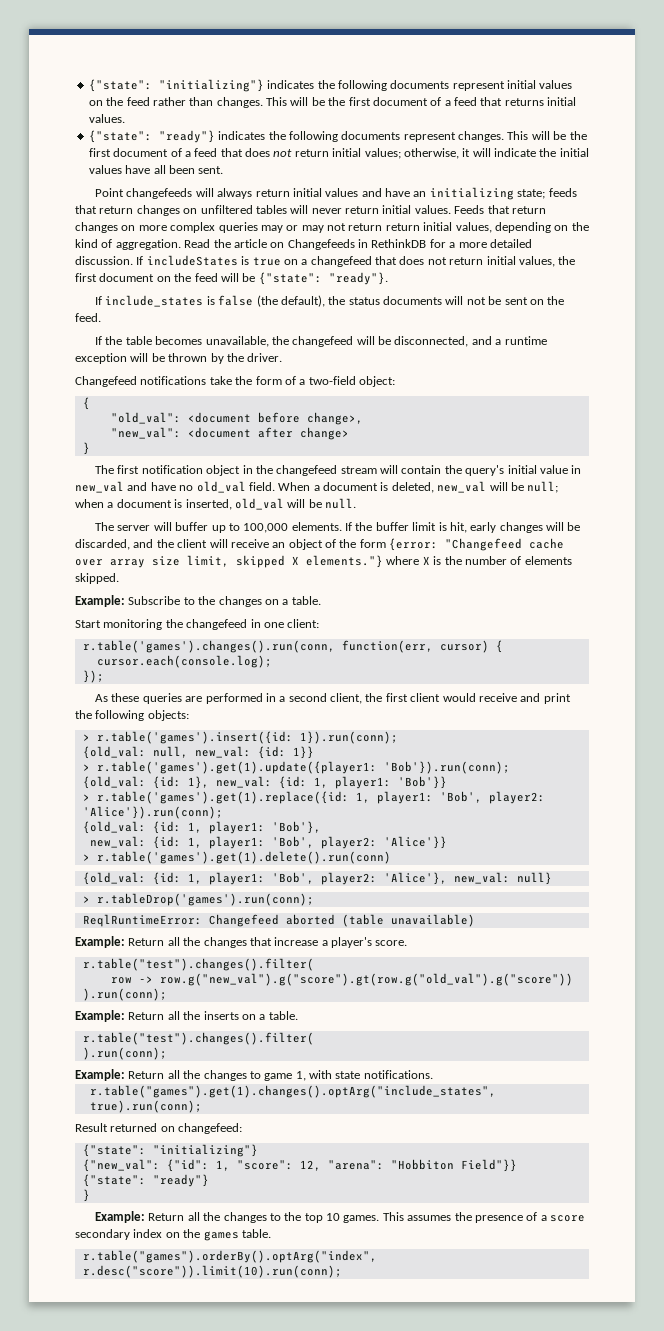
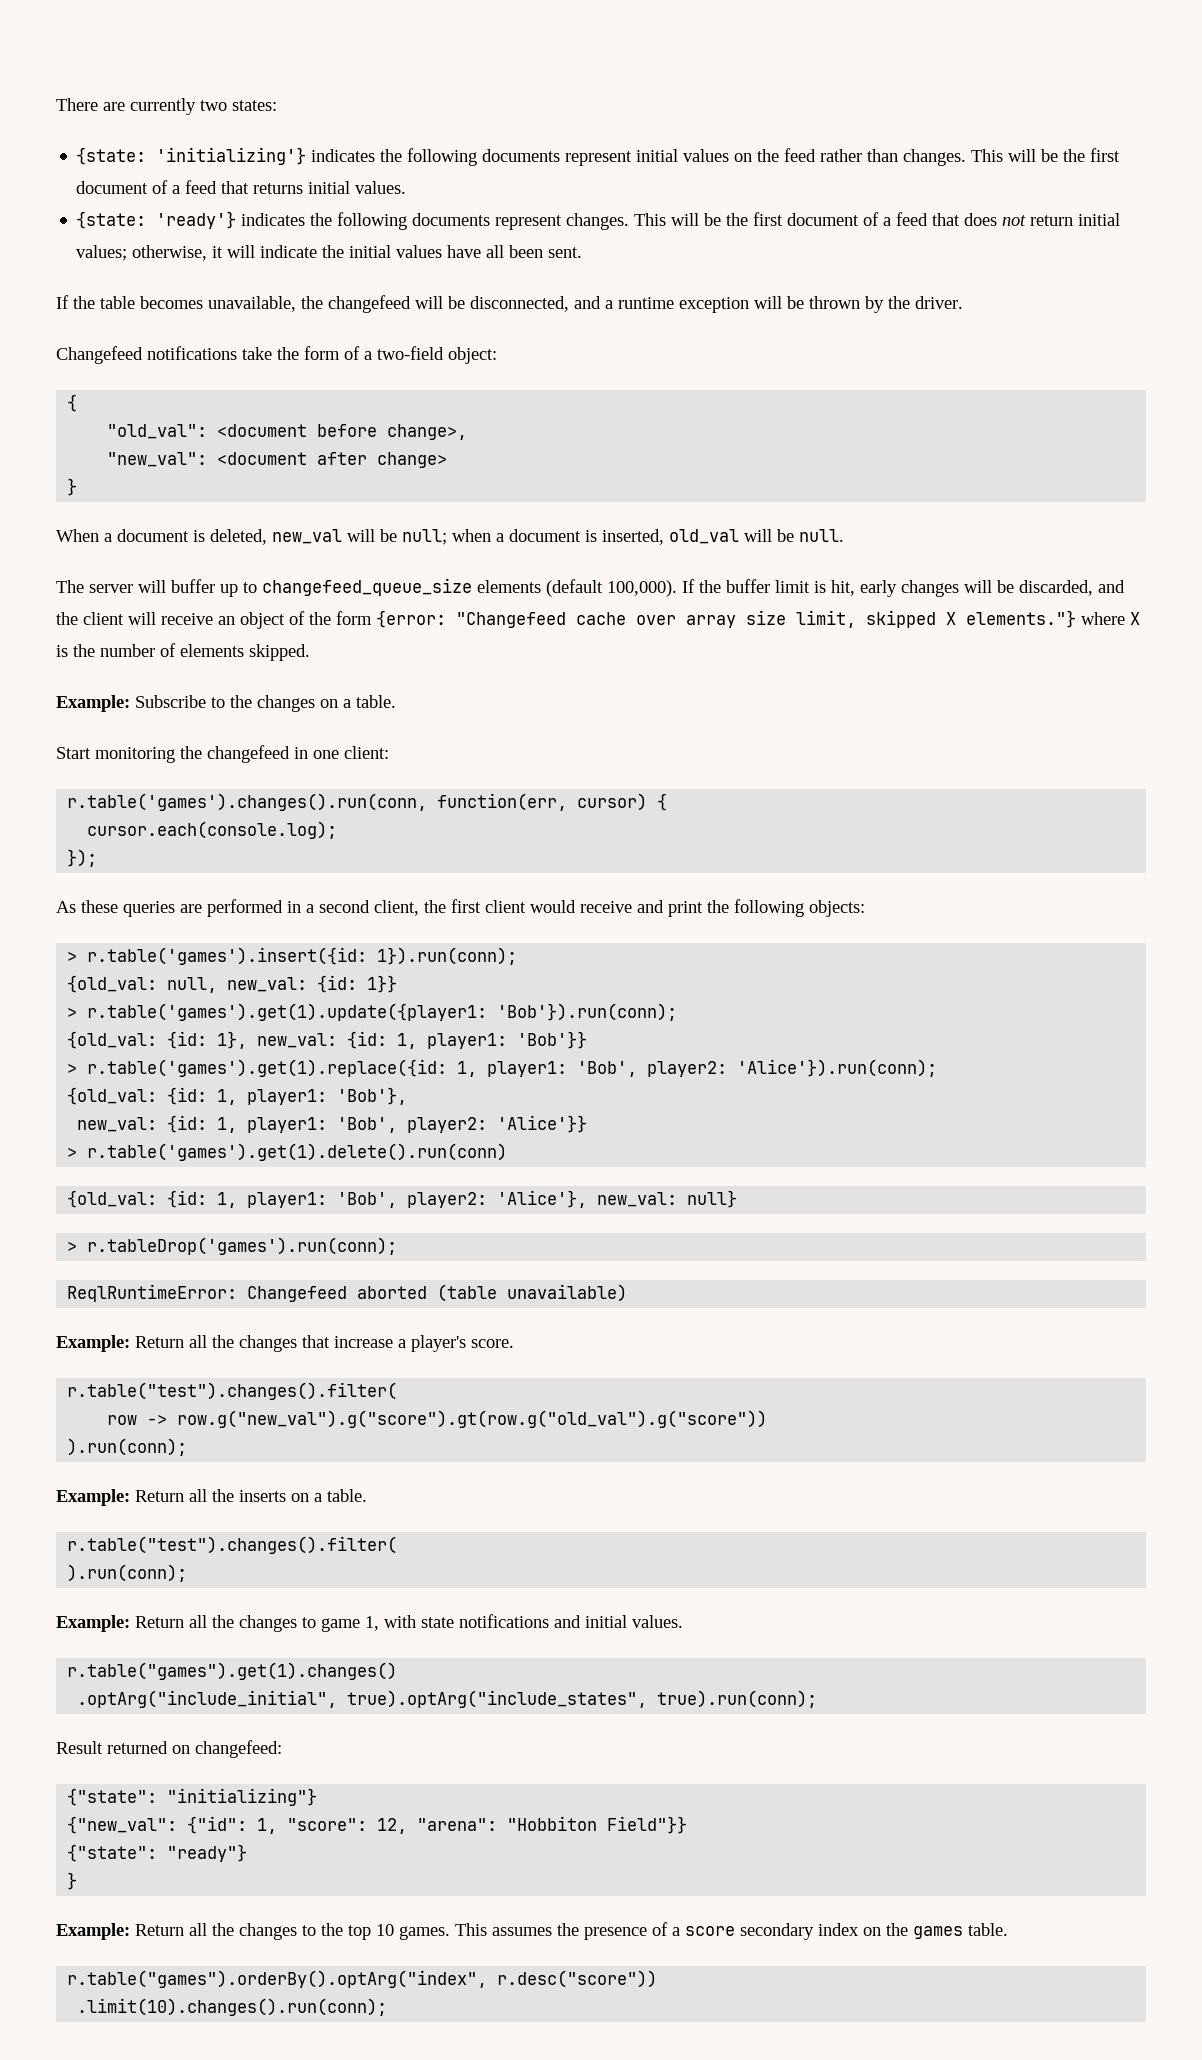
[88,79,264,92] {"state": "initializing"} -> [56,98,277,115] [76,147,307,165] There are currently two states: // {state: 'initializing'}
[88,130,215,143] {"state": "ready"} -> [76,211,237,229] {state: 'ready'}
[95,187,577,200] [75,205,546,216] [75,222,589,233] [75,239,532,250] [75,255,576,267] [75,272,388,285] [95,295,565,307] [75,313,101,322] // Point changefeeds will always return initial values and have an initializing state; feeds that return changes on unfiltered tables will never return initial values. Feeds that return changes on more complex queries may or may not return return initial values, depending on the kind of aggregation. Read the article on Changefeeds in RethinkDB for a more detailed discussion. If includeStates is true on a changefeed that does not return initial values, the first document on the feed will be {"state": "ready"}. // If include_states is false (the default), the status documents will not be sent on the feed. -> (583, 252) none
[95,465,582,476] [75,481,275,493] The first notification object in the changefeed stream will contain the query's initial value in new_val and have no old_val field. -> (78, 487) none
[243,522,342,533] 100,000 elements. -> [262,578,677,597] changefeed_queue_size elements (default 100,000).
[363,1070,433,1079] [89,1085,496,1098] notifications. // r.table("games").get(1).changes().optArg("include_states", -> [459,1614,683,1628] [67,1662,398,1680] [77,1690,648,1708] notifications and initial values. // r.table("games").get(1).changes() // .optArg("include_initial", true).optArg("include_states",
[82,1265,342,1278] r.desc("score")).limit(10).run(conn); -> [497,1970,658,1988] [77,1998,388,2016] r.desc("score")) // .limit(10).changes().run(conn);

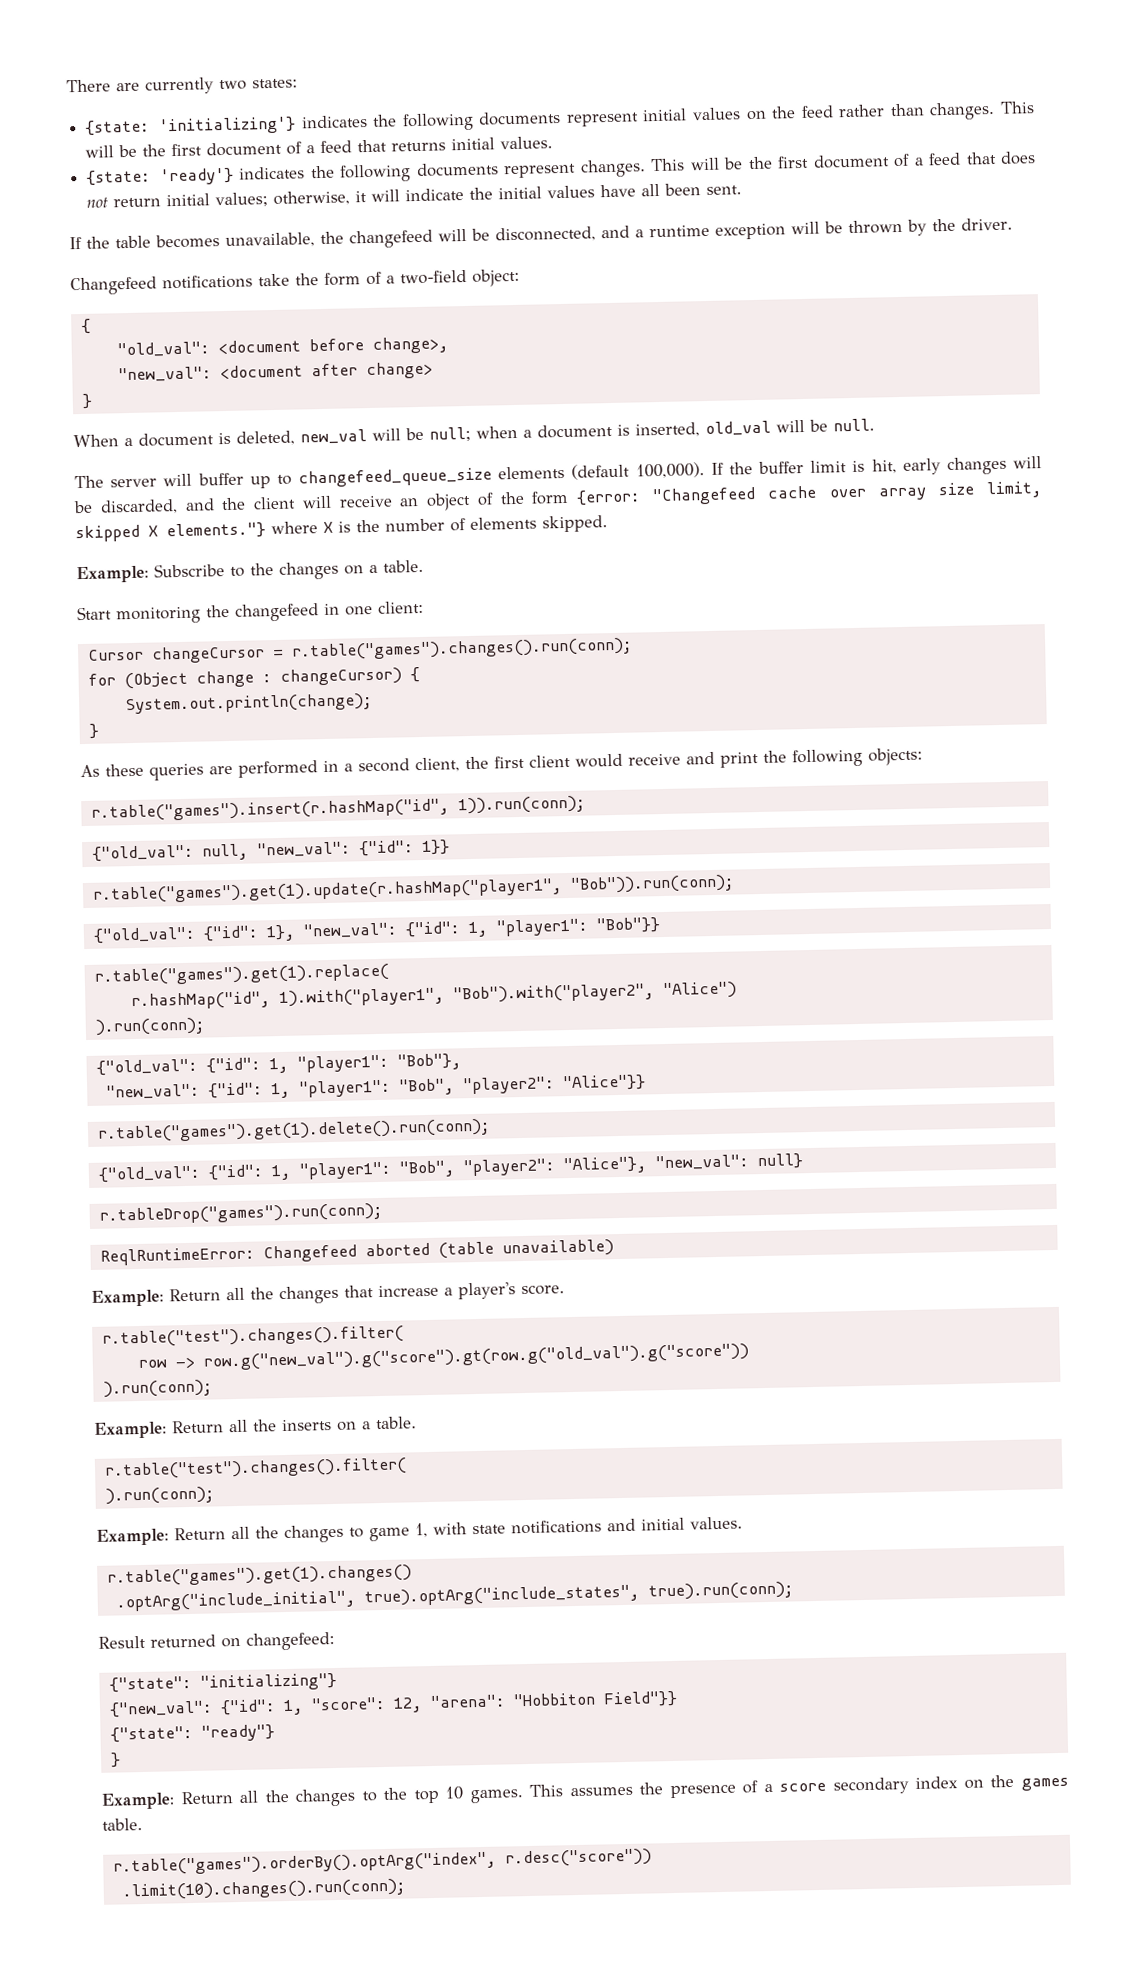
[67,793,668,811] [87,821,338,839] [67,849,98,867] r.table('games').changes().run(conn, function(err, cursor) { // cursor.each(console.log); // }); -> [87,637,633,664] [87,667,420,690] [124,693,373,715] [88,723,99,739] Cursor changeCursor = r.table("games").changes().run(conn); // for (Object change : changeCursor) { // System.out.println(change); // }
[67,947,518,965] [67,975,398,993] [67,1003,678,1021] [67,1031,588,1049] [67,1059,938,1077] [67,1087,408,1105] [77,1115,588,1133] [67,1143,508,1161] [67,1190,678,1208] > r.table('games').insert({id: 1}).run(conn); // {old_val: null, new_val: {id: 1}} // > r.table('games').get(1).update({player1: 'Bob'}).run(conn); // {old_val: {id: 1}, new_val: {id: 1, player1: 'Bob'}} // > r.table('games').get(1).replace({id: 1, player1: 'Bob', player2: 'Alice'}).run(conn); // {old_val: {id: 1, player1: 'Bob'}, // new_val: {id: 1, player1: 'Bob', player2: 'Alice'}} // > r.table('games').get(1).delete().run(conn) // {old_val: {id: 1, player1: 'Bob', player2: 'Alice'}, new_val: -> [90,795,586,822] [91,839,450,862] [91,874,735,904] [92,917,661,944] [93,963,389,986] [130,981,737,1011] [94,1017,206,1036] [95,1053,462,1076] [105,1074,646,1100] [96,1118,491,1143] [97,1154,749,1183] r.table("games").insert(r.hashMap("id", 1)).run(conn); // {"old_val": null, "new_val": {"id": 1}} // r.table("games").get(1).update(r.hashMap("player1", "Bob")).run(conn); // {"old_val": {"id": 1}, "new_val": {"id": 1, "player1": "Bob"}} // r.table("games").get(1).replace( // r.hashMap("id", 1).with("player1", "Bob").with("player2", "Alice") // ).run(conn); // {"old_val": {"id": 1, "player1": "Bob"}, // "new_val": {"id": 1, "player1": "Bob", "player2": "Alice"}} // r.table("games").get(1).delete().run(conn); // {"old_val": {"id": 1, "player1": "Bob", "player2": "Alice"}, "new_val":
[67,1237,398,1255] > r.tableDrop('games').run(conn); -> [98,1202,383,1225] r.tableDrop("games").run(conn);

